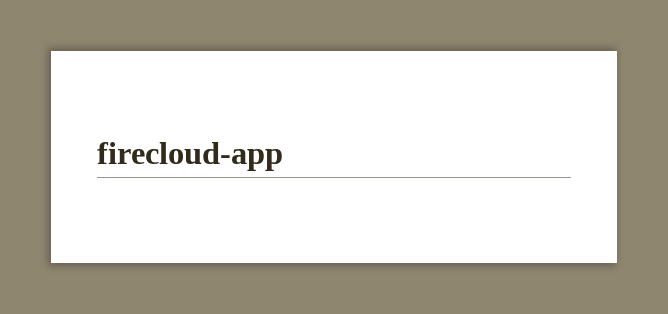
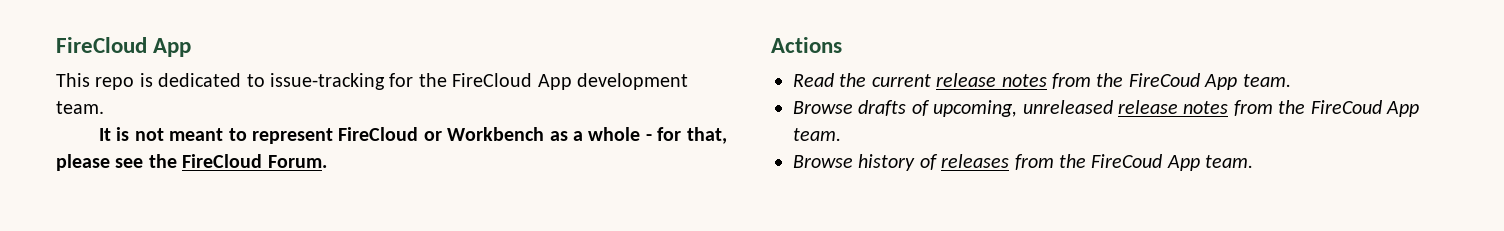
[97,142,283,171] firecloud-app -> [56,37,192,57] [56,73,688,90] [56,101,104,114] [99,127,727,144] [56,154,327,171] [771,37,842,53] [793,73,1291,90] [793,100,1419,117] [793,128,841,141] [793,154,1254,171] FireCloud App // This repo is dedicated to issue-tracking for the FireCloud App development team. // It is not meant to represent FireCloud or Workbench as a whole - for that, please see the FireCloud Forum. // Actions // Read the current release notes from the FireCoud App team. // Browse drafts of upcoming, unreleased release notes from the FireCoud App team. // Browse history of releases from the FireCoud App team.

